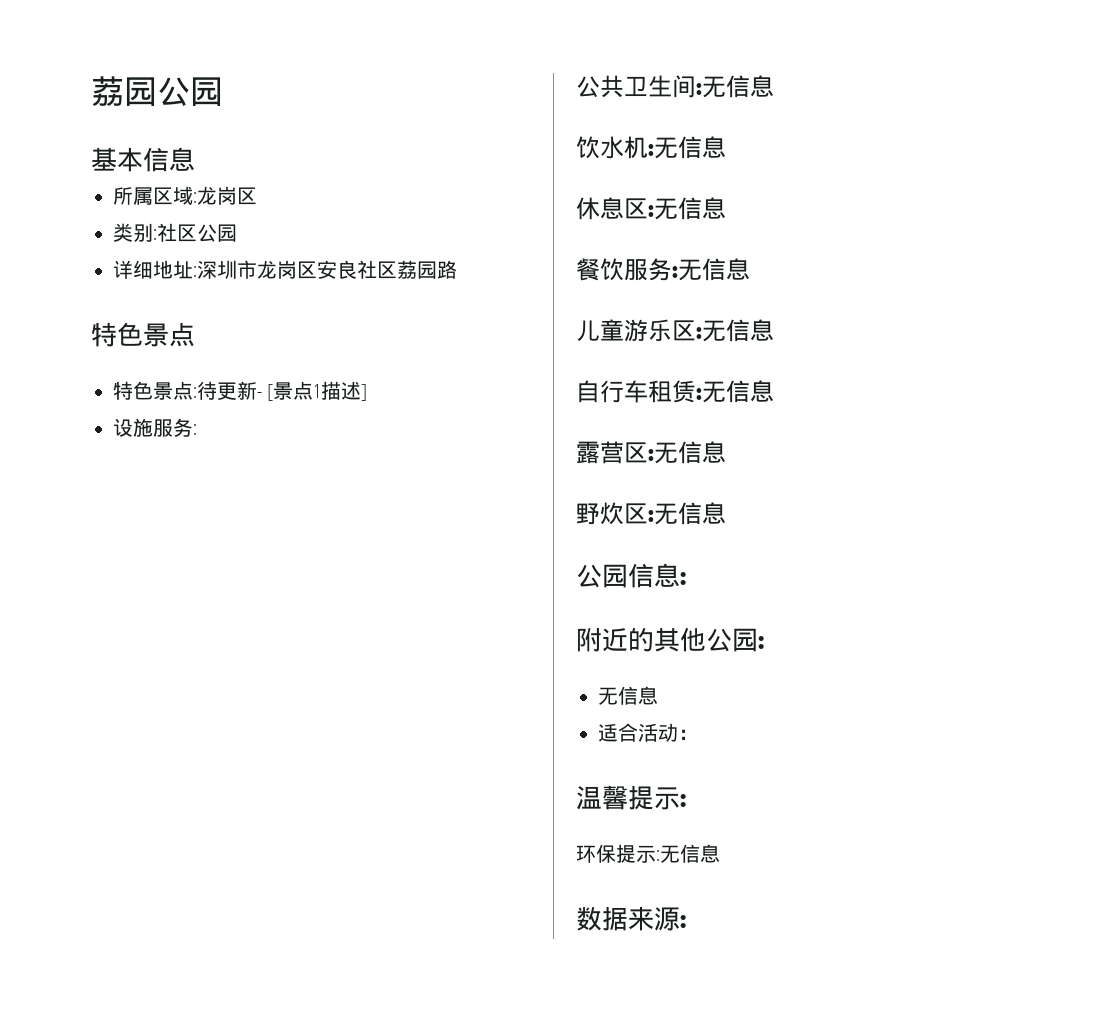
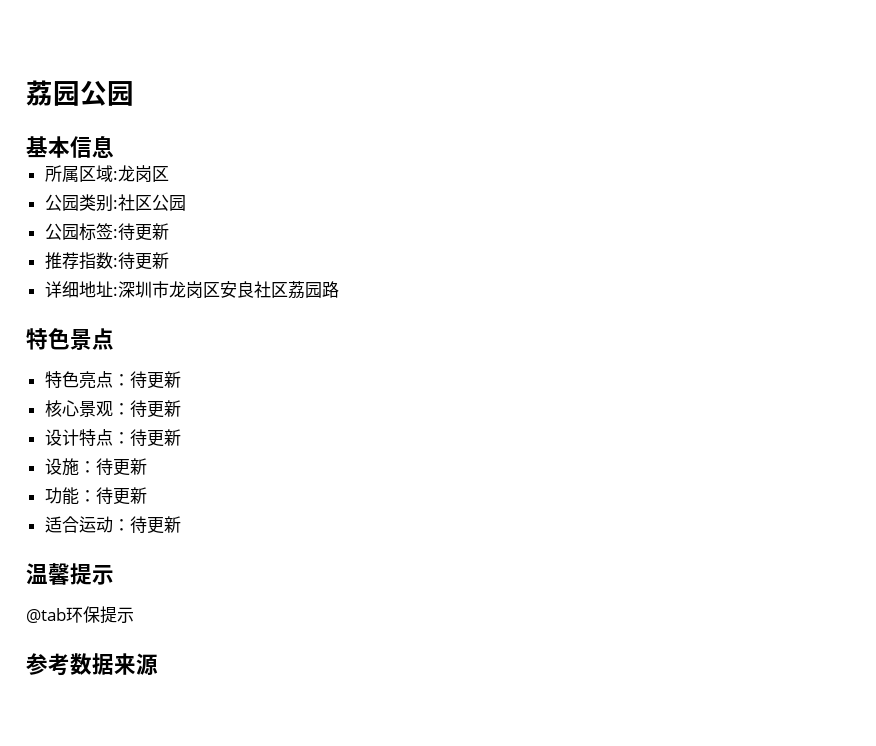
(257, 196) none -> [44,194,79,211] 公园
(237, 233) none -> [44,223,169,241] [44,252,169,270] // 公园标签:待更新 // 推荐指数:待更新
[153,381,368,401] 景点:待更新- [景点1描述] -> [78,371,181,389] [44,400,181,418] [44,429,181,447] 亮点：待更新 // 核心景观：待更新 // 设计特点：待更新
[153,418,197,437] [576,75,774,98] [576,136,726,159] [576,197,726,220] [576,258,750,281] [576,319,774,342] [576,380,774,403] [576,441,726,464] [576,502,726,525] [576,563,686,588] [576,627,764,652] [598,686,658,705] 服务: // 公共卫生间:无信息 // 饮水机:无信息 // 休息区:无信息 // 餐饮服务:无信息 // 儿童游乐区:无信息 // 自行车租赁:无信息 // 露营区:无信息 // 野炊区:无信息 // 公园信息: // 附近的其他公园: // 无信息 -> [78,458,147,476] [44,487,147,505] ：待更新 // 功能：待更新
[638,723,658,742] 活 -> [78,516,96,533] 运
(698, 734) none -> [129,516,181,534] 待更新
[680,794,686,807] : // -> [26,608,66,623] // @tab
[656,844,720,863] :无信息 // -> [26,653,70,676] // 参考
[680,915,686,928] : -> (158, 664) none

